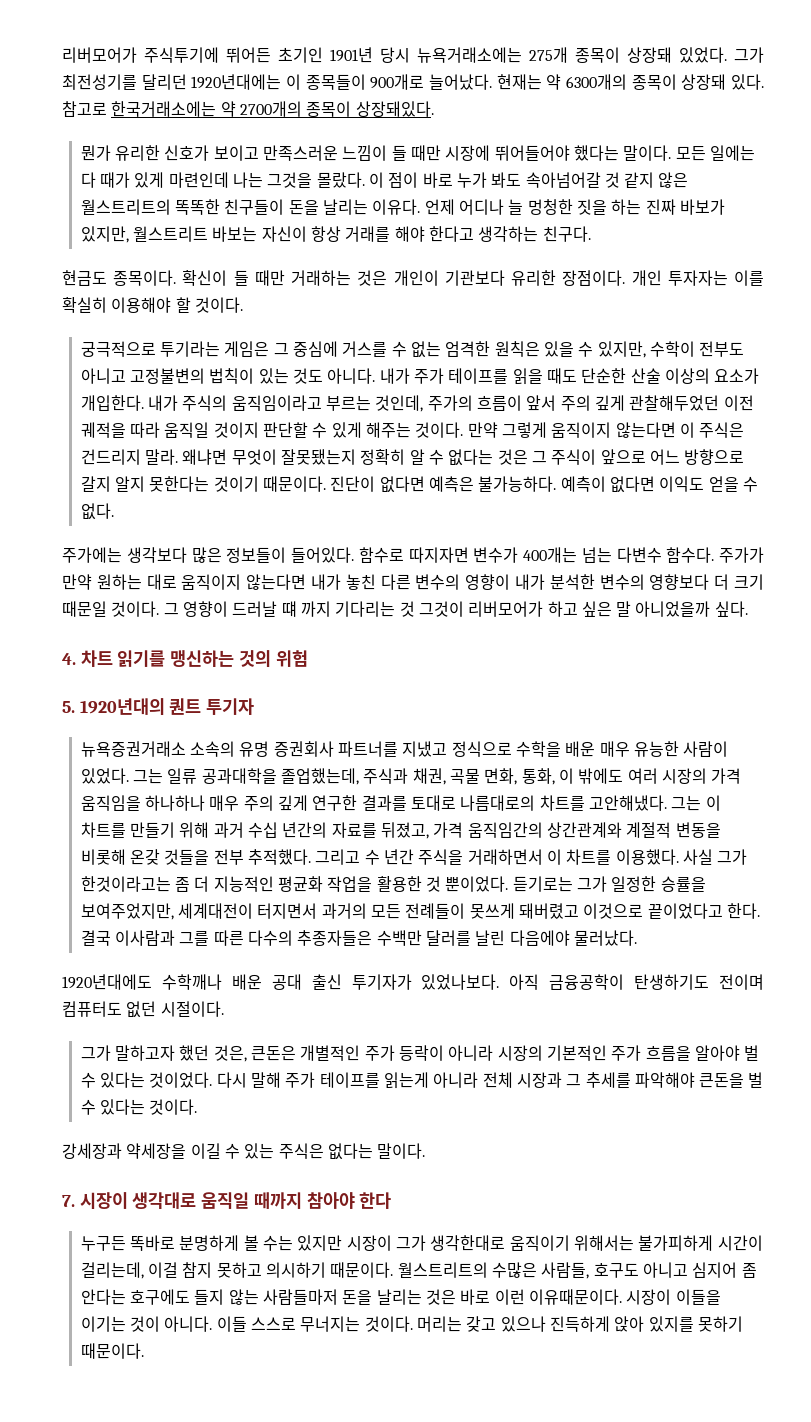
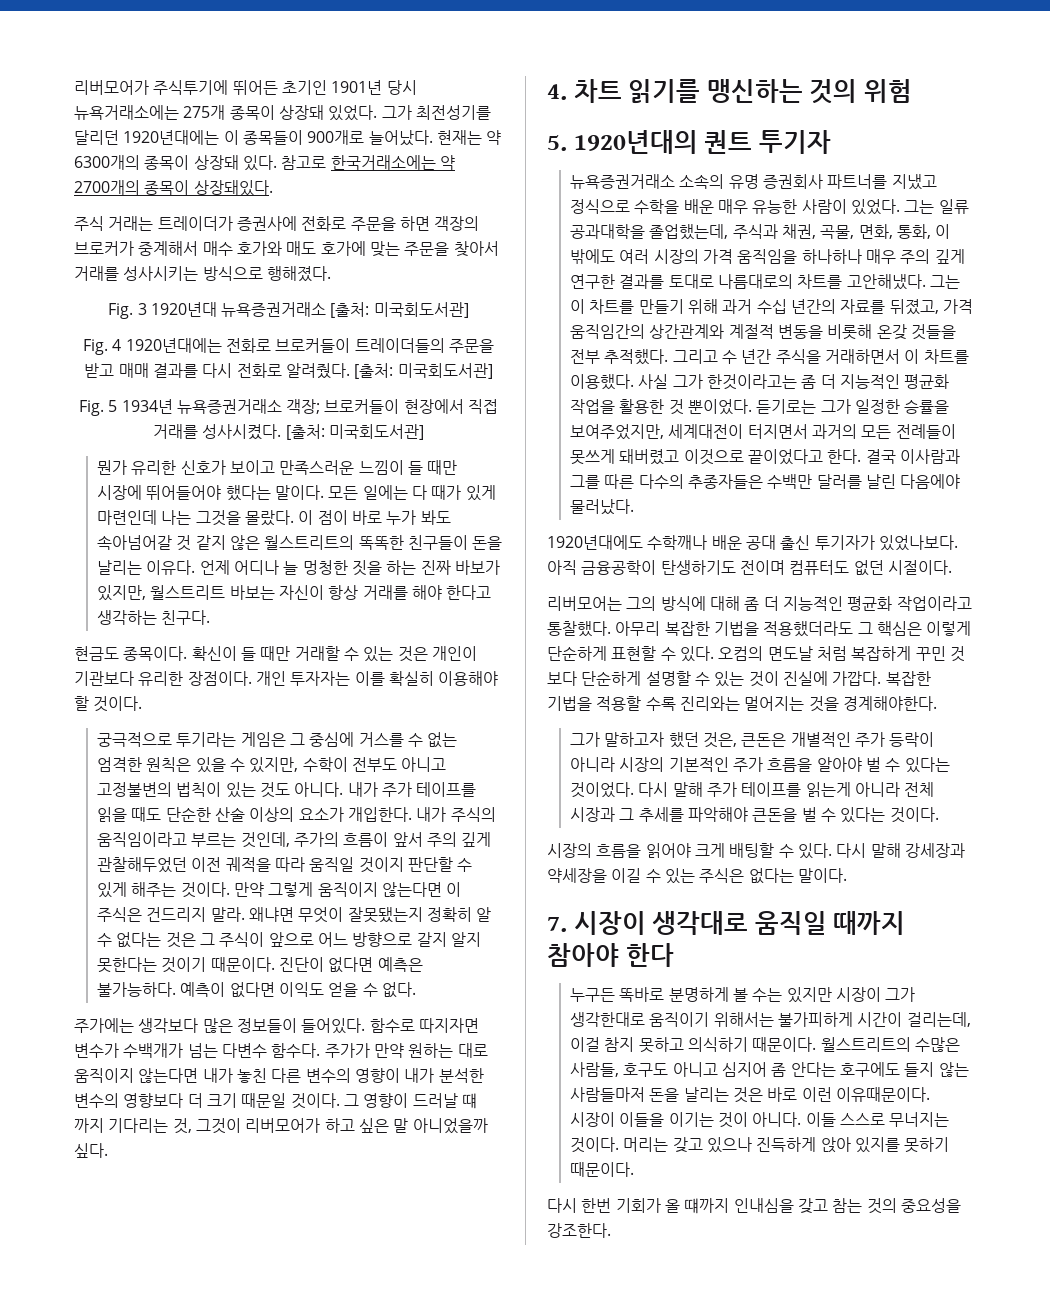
(434, 109) none -> [74,216,480,231] [74,241,499,257] [74,266,331,282] [108,302,469,319] [83,338,494,355] [84,363,493,379] [78,399,499,416] [153,424,424,440] // 주식 거래는 트레이더가 증권사에 전화로 주문을 하면 객장의 브로커가 중계해서 매수 호가와 매도 호가에 맞는 주문을 찾아서 거래를 성사시키는 방식으로 행해졌다. // Fig. 3 1920년대 뉴욕증권거래소 [출처: 미국회도서관] // Fig. 4 1920년대에는 전화로 브로커들이 트레이더들의 주문을 받고 매매 결과를 다시 전화로 알려줬다. [출처: 미국회도서관] // Fig. 5 1934년 뉴욕증권거래소 객장; 브로커들이 현장에서 직접 거래를 성사시켰다. [출처: 미국회도서관]
[291,270,352,286] 거래하는 -> [294,646,394,662] 거래할 수 있는
[523,547,577,563] 400개는 -> [123,1043,184,1058] 수백개가
[399,601,415,617] 것 -> [172,1118,192,1134] 것,
[449,768,480,784] 곡물 -> [820,225,855,239] 곡물,
(224, 1009) none -> [547,596,972,611] [547,621,972,637] [547,646,965,662] [547,671,931,687] [547,696,937,712] // 리버모어는 그의 방식에 대해 좀 더 지능적인 평균화 작업이라고 통찰했다. 아무리 복잡한 기법을 적용했더라도 그 핵심은 이렇게 단순하게 표현할 수 있다. 오컴의 면도날 처럼 복잡하게 꾸민 것 보다 단순하게 설명할 수 있는 것이 진실에 가깝다. 복잡한 기법을 적용할 수록 진리와는 멀어지는 것을 경계해야한다.
(198, 1107) none -> [547,843,901,859] 시장의 흐름을 읽어야 크게 배팅할 수 있다. 다시 말해
[265,1262,326,1278] 의시하기 -> [688,1037,749,1052] 의식하기
(144, 1351) none -> [547,1198,961,1214] [547,1223,611,1238] // 다시 한번 기회가 올 떄까지 인내심을 갖고 참는 것의 중요성을 강조한다.

